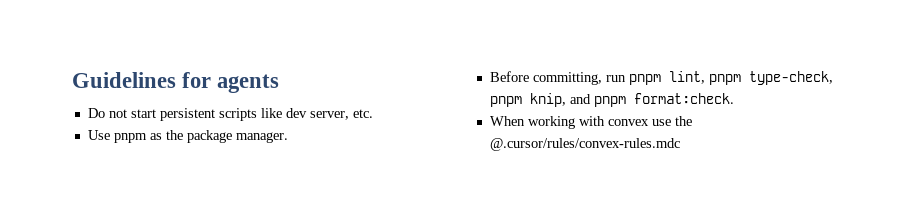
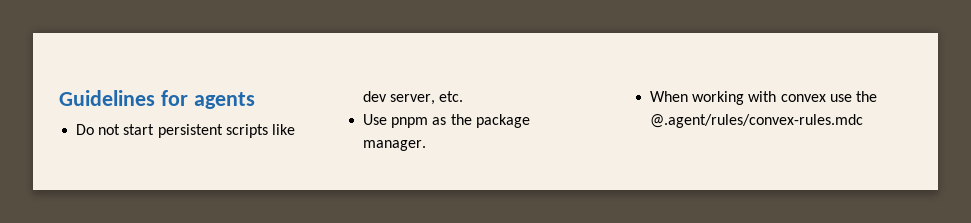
[489,71,833,85] [489,93,734,107] // Before committing, run pnpm lint, pnpm type-check, pnpm knip, and pnpm format:check. -> (427, 145) none
[489,138,680,151] @.cursor/rules/convex-rules.mdc -> [650,114,864,128] @.agent/rules/convex-rules.mdc

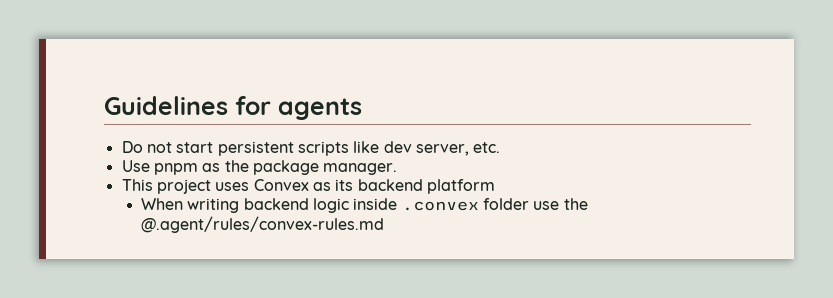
[650,91,826,105] When working with convex -> [121,179,495,194] [141,198,530,213] This project uses Convex as its backend platform // When writing backend logic inside .convex folder
[650,114,864,128] @.agent/rules/convex-rules.mdc -> [141,216,385,233] @.agent/rules/convex-rules.md

